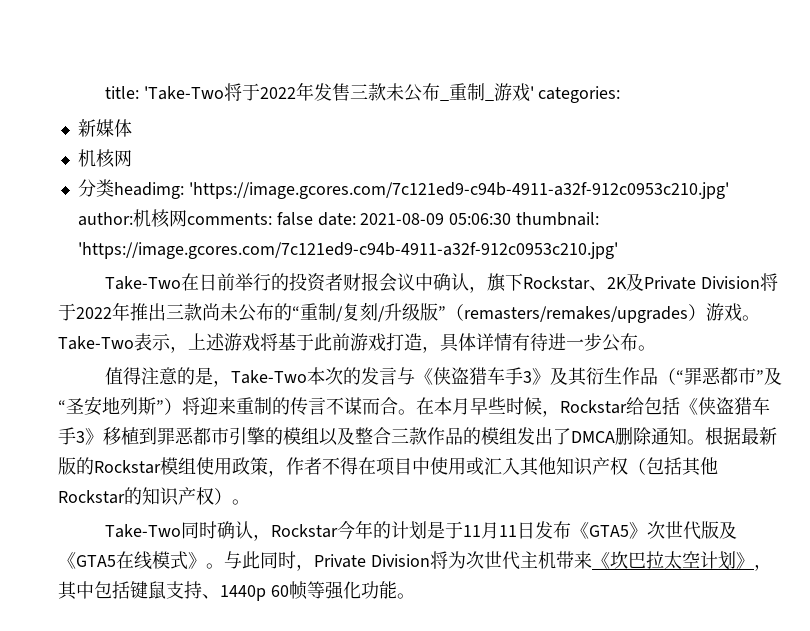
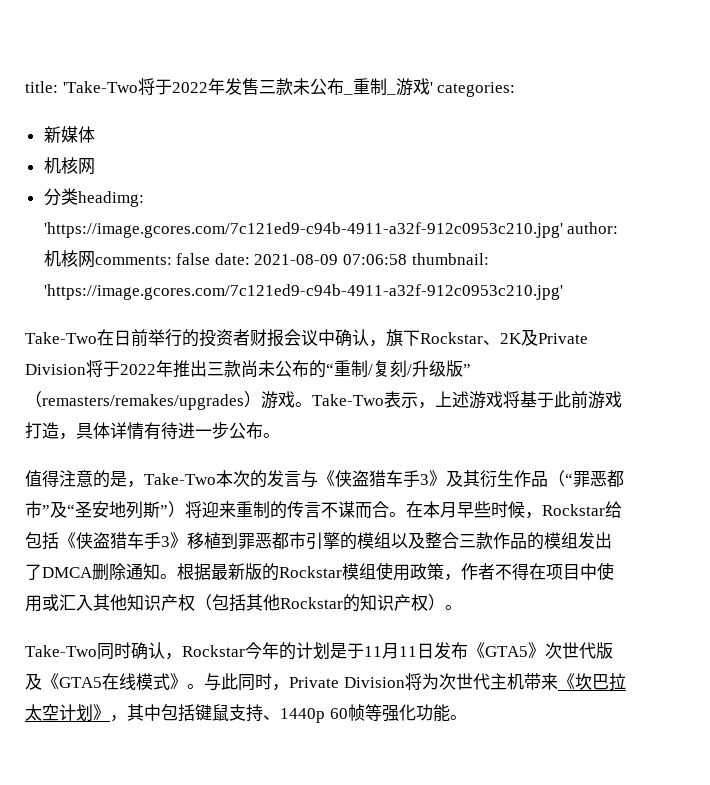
[449,213,512,225] 05:06:30 -> [343,254,408,265] 07:06:58

